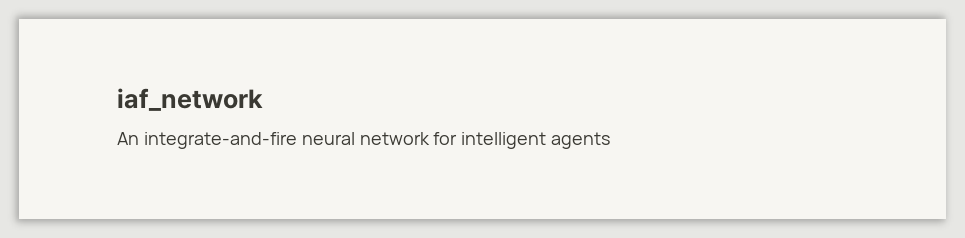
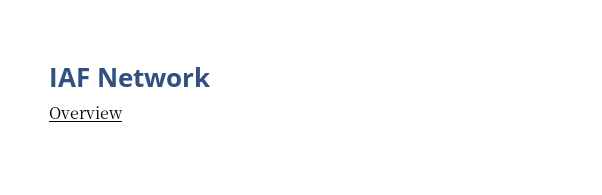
[117,88,263,111] [117,132,611,149] iaf_network // An integrate-and-fire neural network for intelligent agents -> [49,67,211,87] [49,106,123,119] IAF Network // Overview

